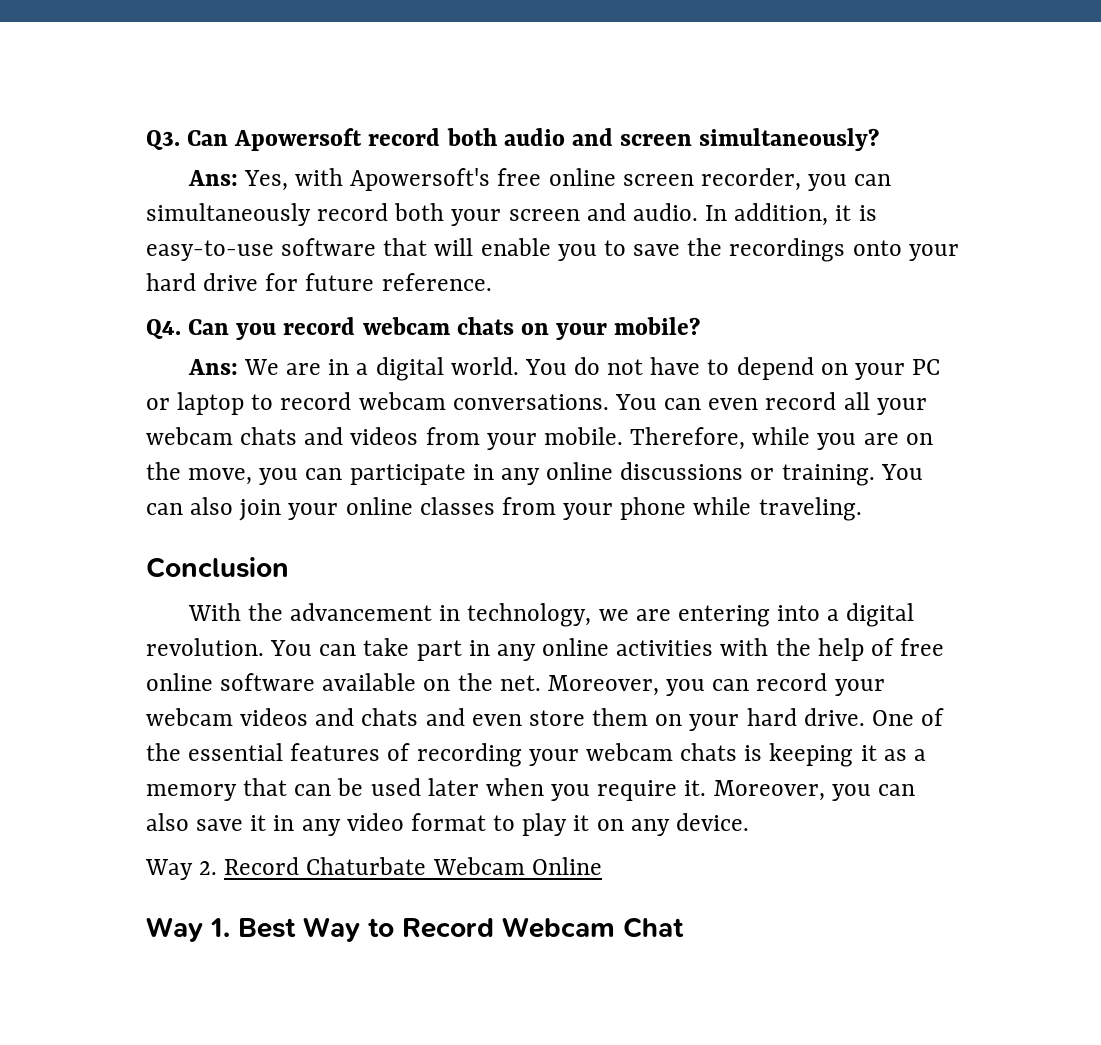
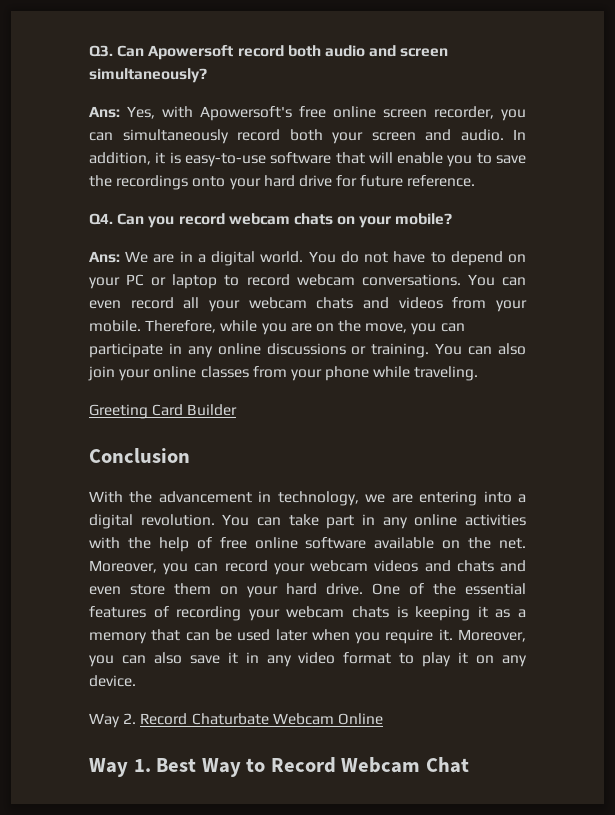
(862, 509) none -> [89,404,238,419] // Greeting Card Builder

